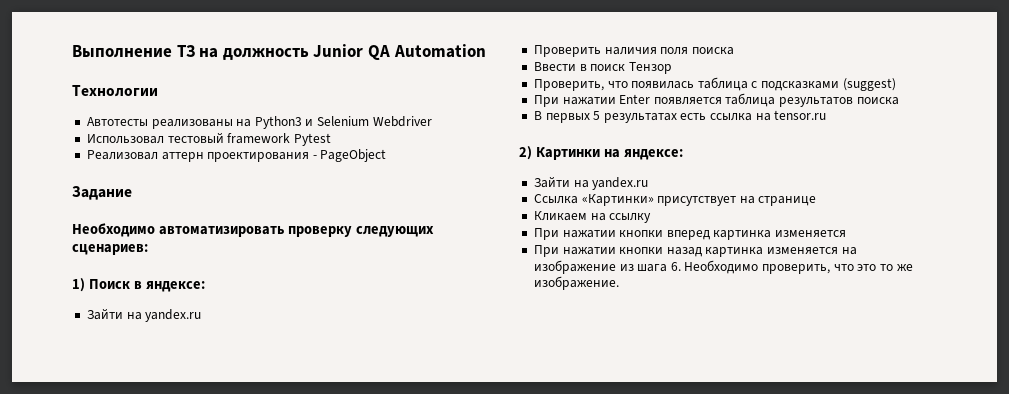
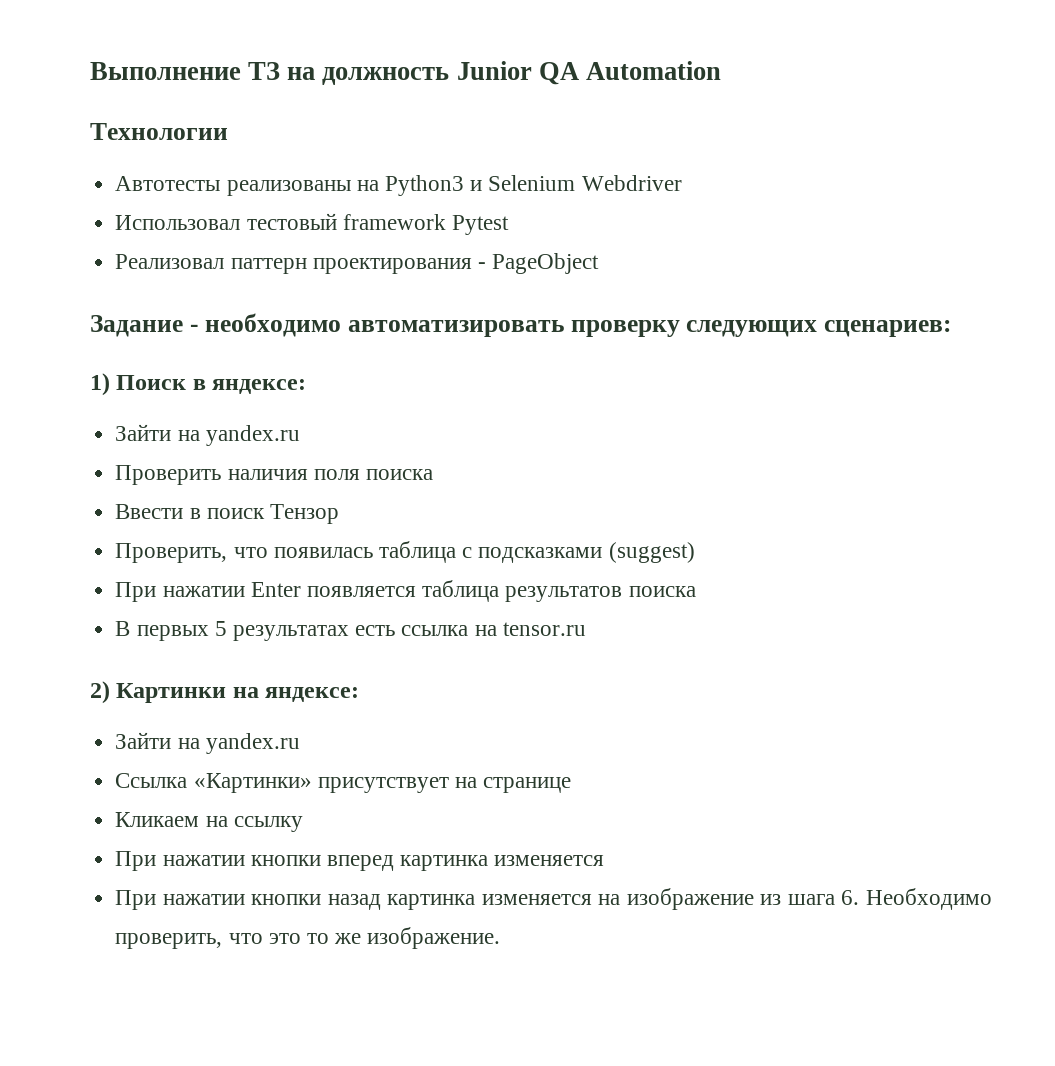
[161,152,204,162] аттерн -> [230,258,307,274] паттерн
[72,223,155,237] // Необходимо -> [189,313,341,337] - необходимо

